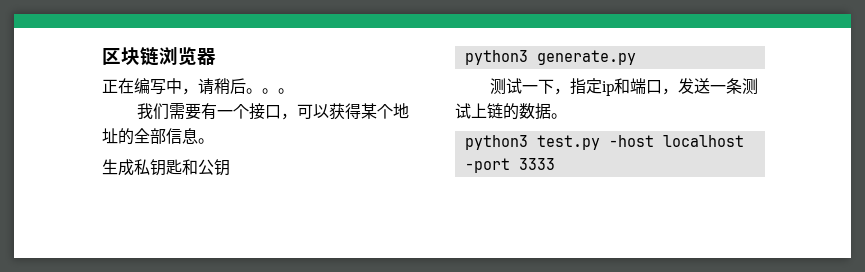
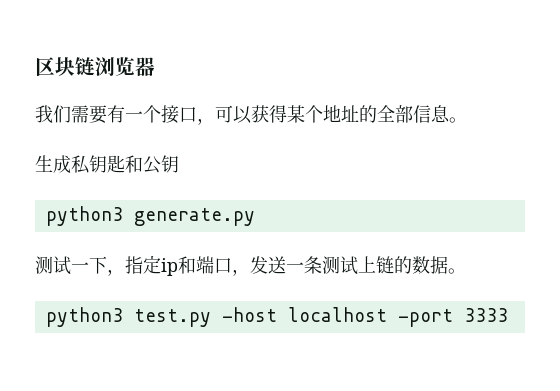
[102,78,294,95] // 正在编写中，请稍后。。。 -> (155, 66) none

